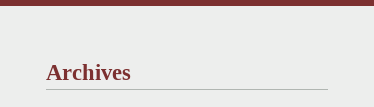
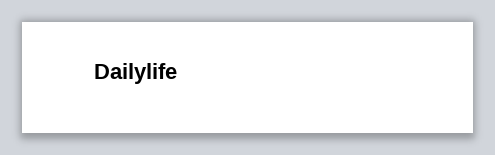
[46,64,131,80] Archives -> [94,63,177,84] Dailylife

